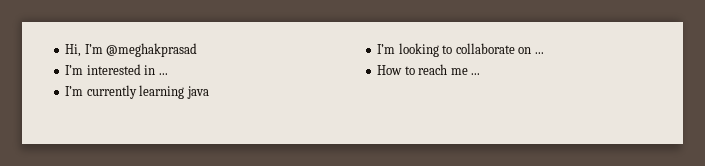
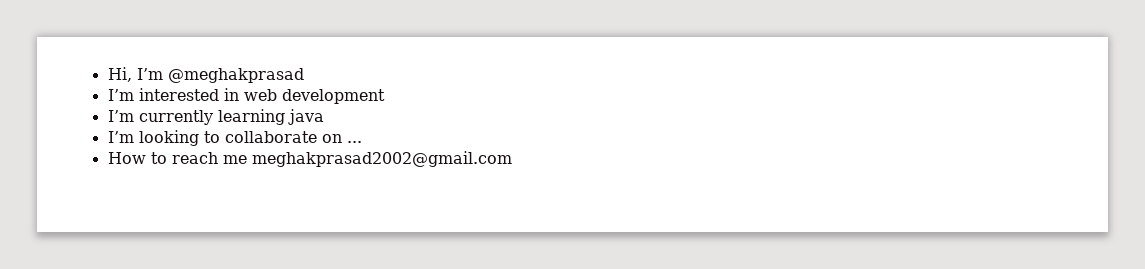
[158,73,168,75] ... -> [243,89,385,104] web development
[471,73,481,75] ... -> [251,151,512,167] meghakprasad2002@gmail.com

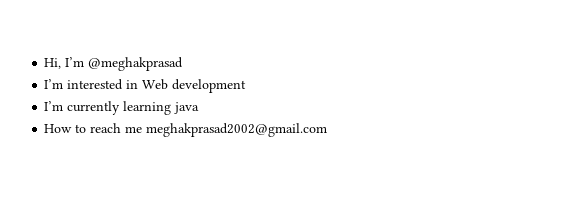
[243,89,277,101] web -> [142,79,169,90] Web
[107,130,362,146] // I’m looking to collaborate on ... -> (200, 108) none

